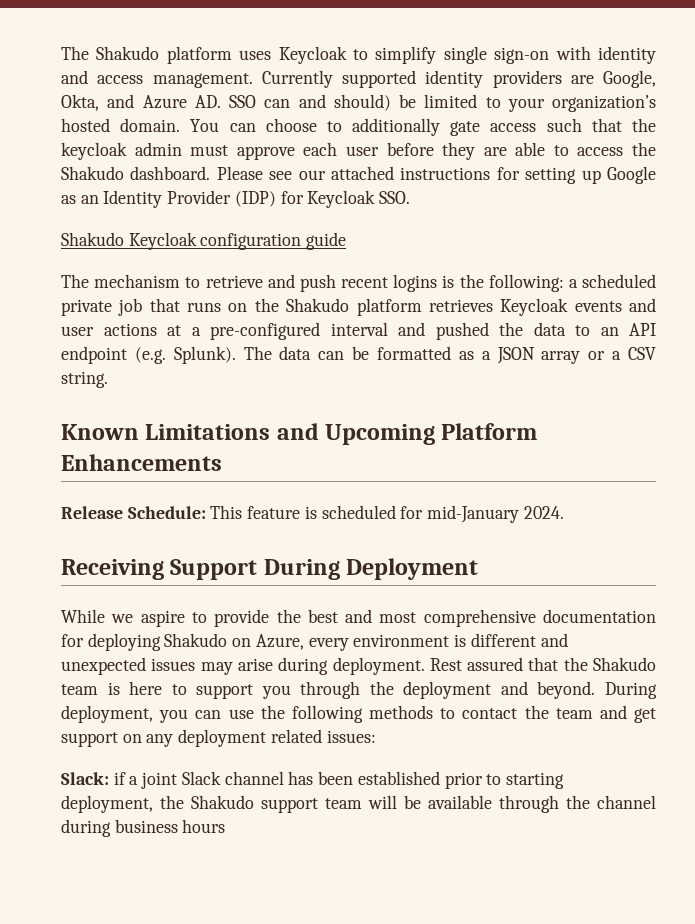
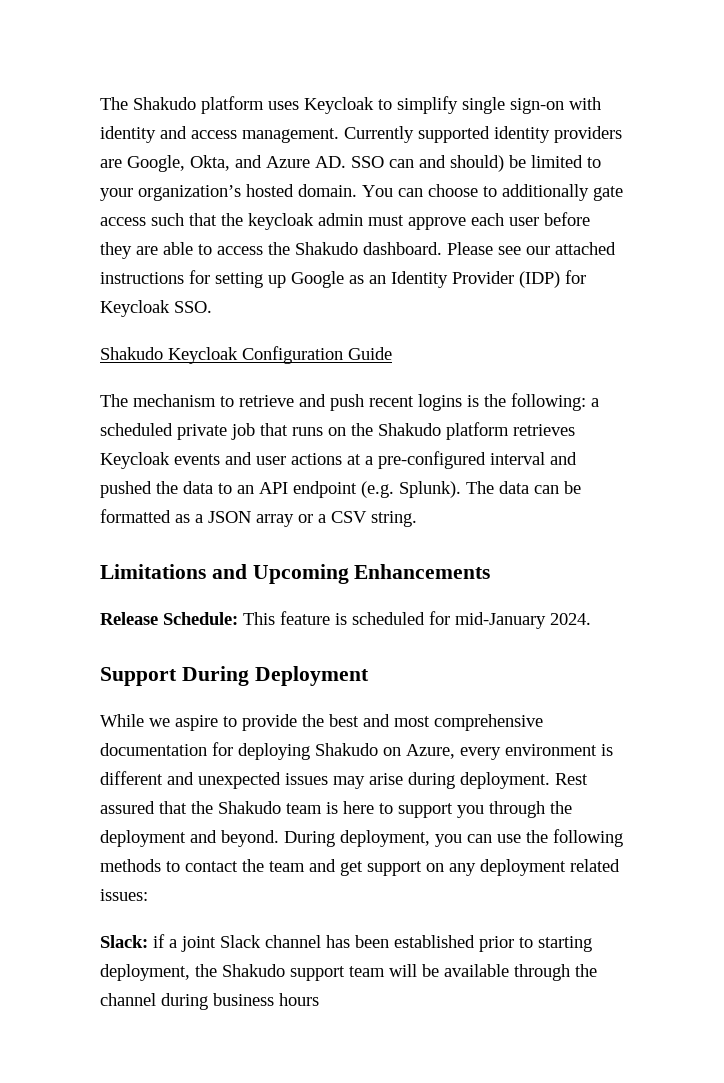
[200,232,347,250] configuration guide -> [242,346,392,364] Configuration Guide
[61,424,139,440] Known -> (417, 519) none
[441,423,538,440] Platform -> (349, 574) none
[61,559,164,580] Receiving -> (591, 619) none

